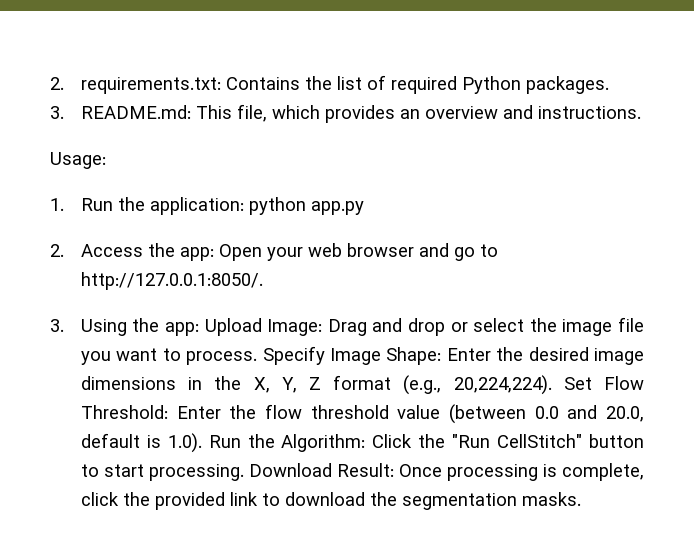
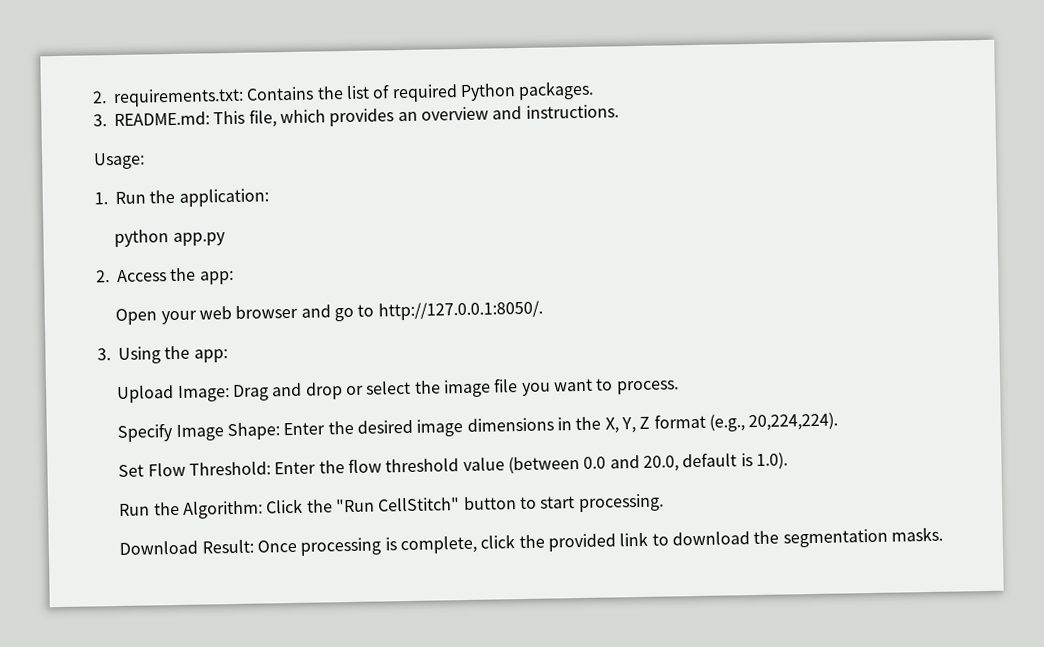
(244, 206) none -> (269, 197) //
(214, 254) none -> (234, 277) //
(200, 329) none -> (228, 356) //
(258, 358) none -> (679, 387) //
(552, 385) none -> (839, 422) //
(202, 443) none -> (788, 461) //
(244, 472) none -> (664, 503) //

